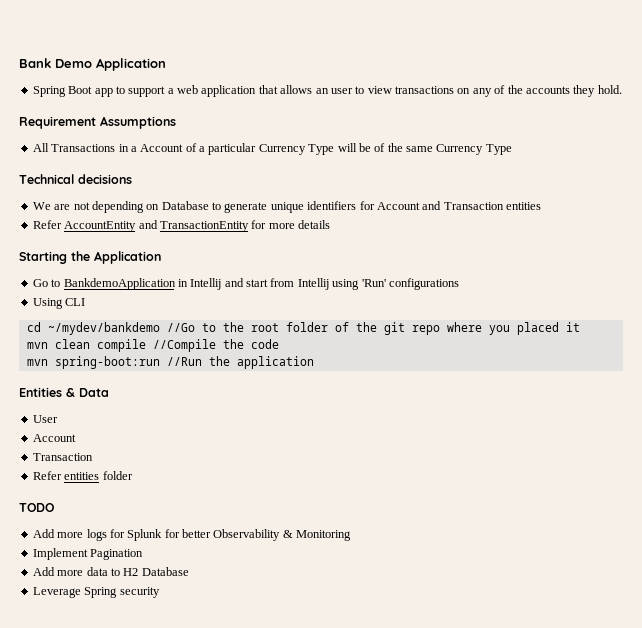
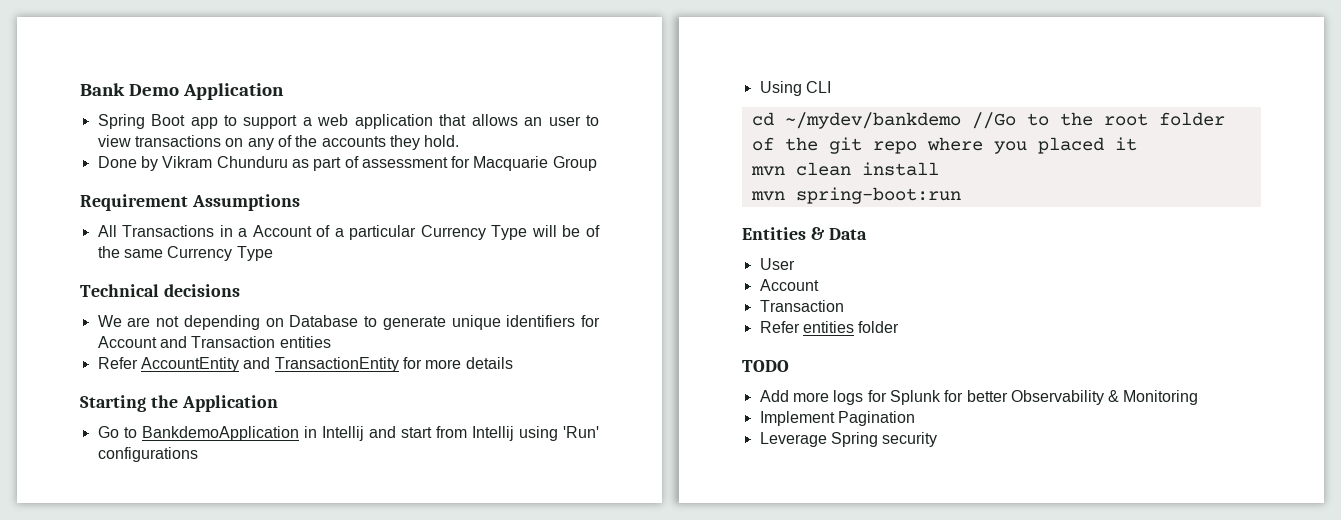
(622, 89) none -> [97,156,597,171] // Done by Vikram Chunduru as part of assessment for Macquarie Group
[96,339,279,352] compile //Compile the code -> [861,162,939,176] install
[166,356,314,369] //Run the application -> (961, 195) none
[32,567,189,576] // Add more data to H2 Database -> (915, 418) none

